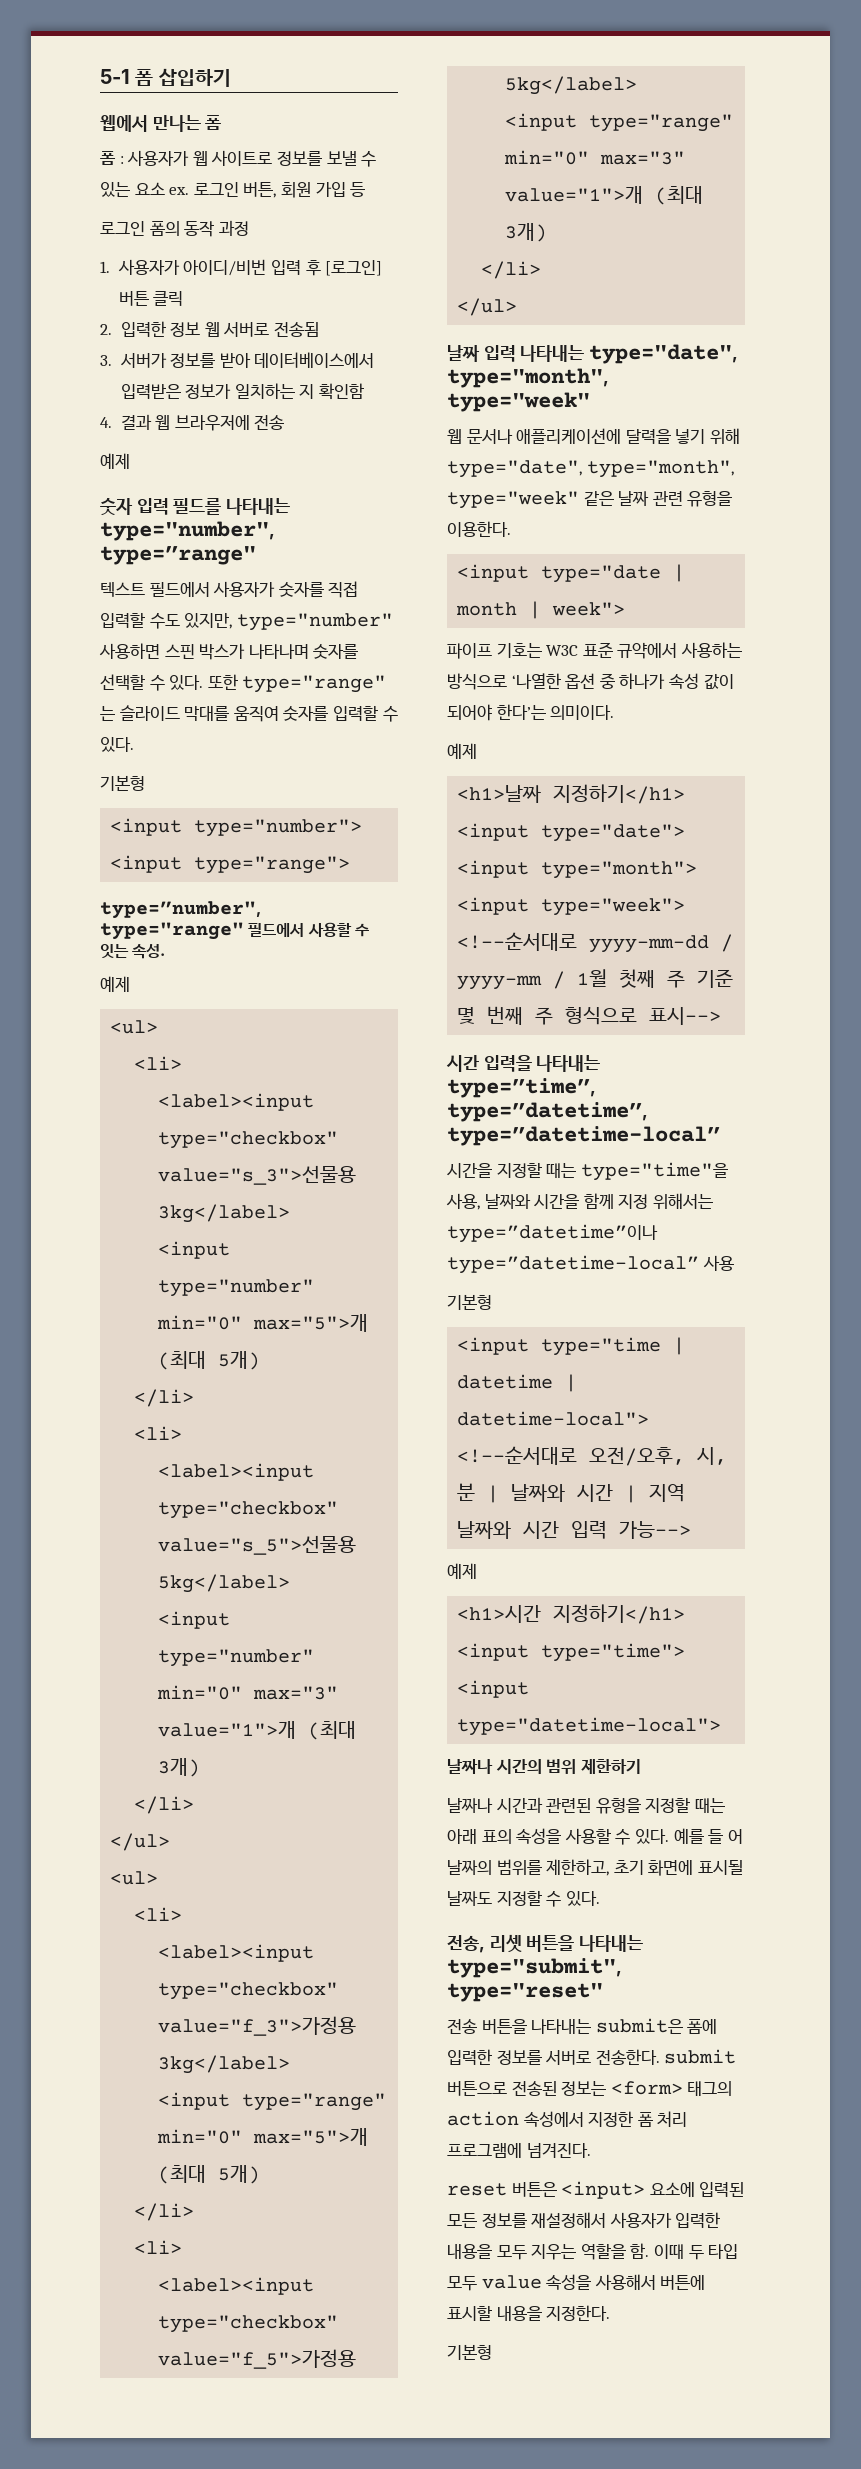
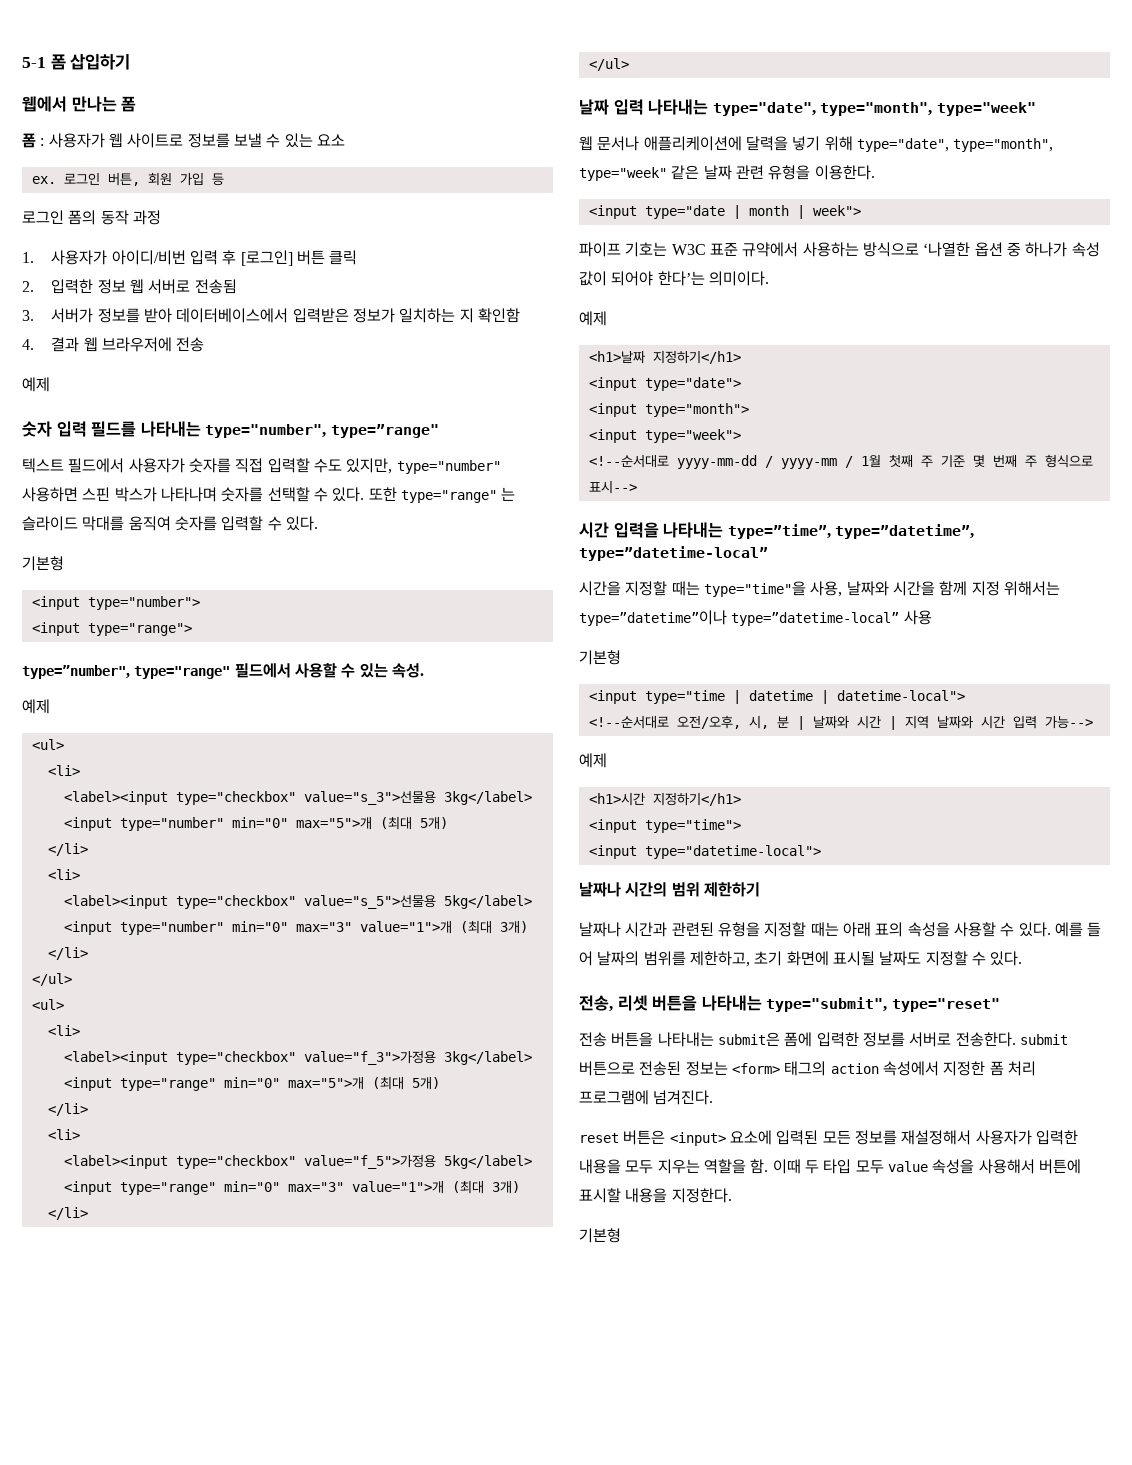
(165, 188) none -> (345, 140) //
[100,944,129,958] 잇는 -> [359,663,388,678] 있는

